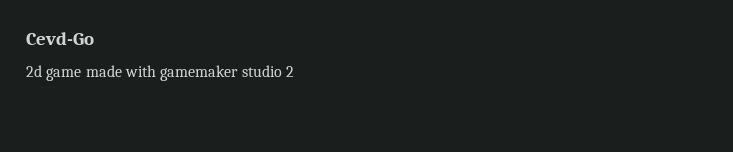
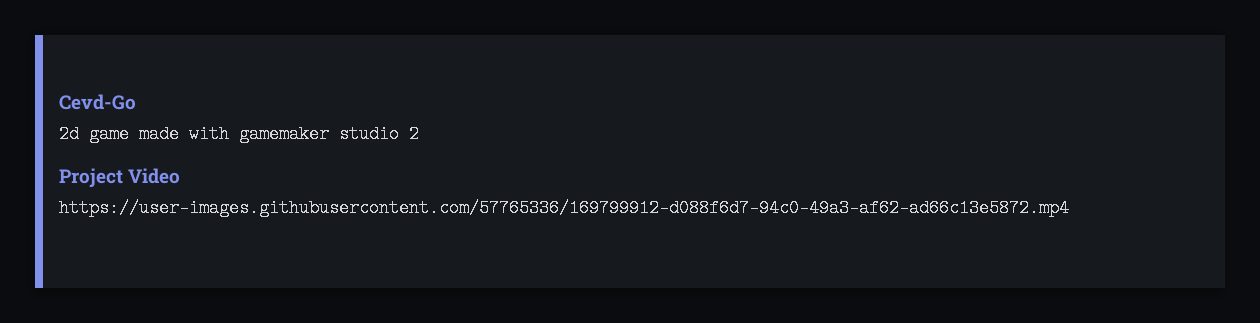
(294, 71) none -> [59,168,181,188] [59,199,1069,217] // Project Video // https://user-images.githubusercontent.com/57765336/169799912-d088f6d7-94c0-49a3-af62-ad66c13e5872.mp4

